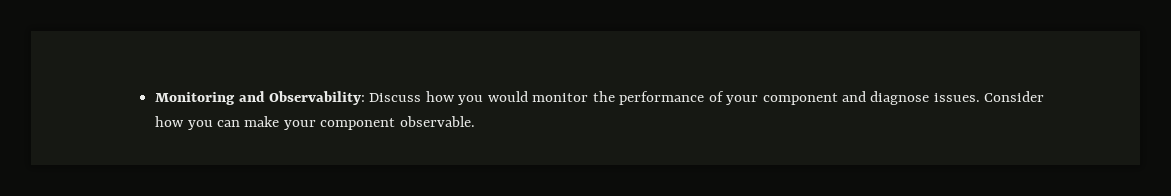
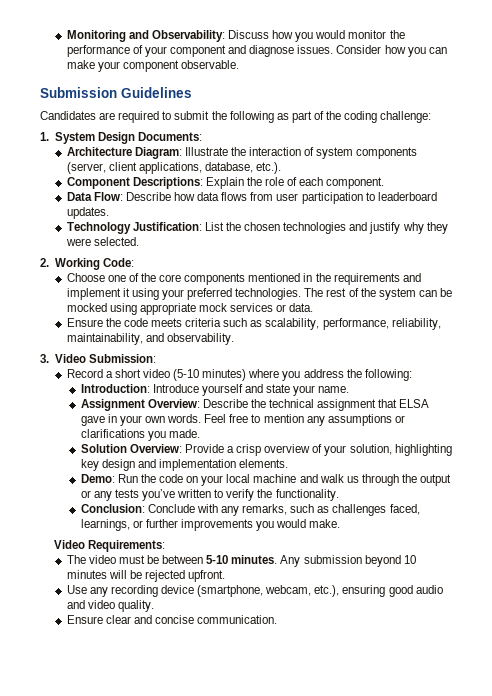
(475, 121) none -> [40,87,192,98] [40,111,432,123] [40,132,202,144] [66,147,418,159] [66,162,282,174] [66,177,385,189] [66,192,437,204] [66,207,109,219] [66,222,448,234] [65,237,139,246] [40,258,134,270] [66,273,421,285] [66,288,452,300] [66,303,314,315] [66,318,441,330] [66,333,234,345] [40,354,156,363] [66,369,412,381] [80,384,350,396] [80,399,430,411] [80,414,405,426] [80,429,200,441] [80,444,452,456] [80,459,289,471] [80,474,452,486] [80,489,339,501] [80,504,420,516] [80,519,341,531] [54,540,166,552] [66,555,416,567] [66,570,226,582] [66,585,443,597] [66,600,154,612] [66,615,278,624] // Submission Guidelines // Candidates are required to submit the following as part of the coding challenge: // 1. System Design Documents: // Architecture Diagram: Illustrate the interaction of system components (server, client applications, database, etc.). // Component Descriptions: Explain the role of each component. // Data Flow: Describe how data flows from user participation to leaderboard updates. // Technology Justification: List the chosen technologies and justify why they were selected. // 2. Working Code: // Choose one of the core components mentioned in the requirements and implement it using your preferred technologies. The rest of the system can be mocked using appropriate mock services or data. // Ensure the code meets criteria such as scalability, performance, reliability, maintainability, and observability. // 3. Video Submission: // Record a short video (5-10 minutes) where you address the following: // Introduction: Introduce yourself and state your name. // Assignment Overview: Describe the technical assignment that ELSA gave in your own words. Feel free to mention any assumptions or clarifications you made. // Solution Overview: Provide a crisp overview of your solution, highlighting key design and implementation elements. // Demo: Run the code on your local machine and walk us through the output or any tests you’ve written to verify the functionality. // Conclusion: Conclude with any remarks, such as challenges faced, learnings, or further improvements you would make. // Video Requirements: // The video must be between 5-10 minutes. Any submission beyond 10 minutes will be rejected upfront. // Use any recording device (smartphone, webcam, etc.), ensuring good audio and video quality. // Ensure clear and concise communication.

